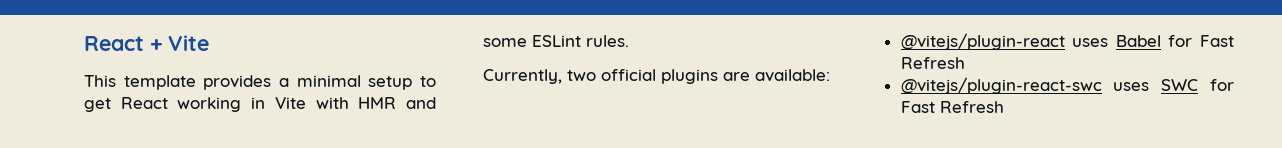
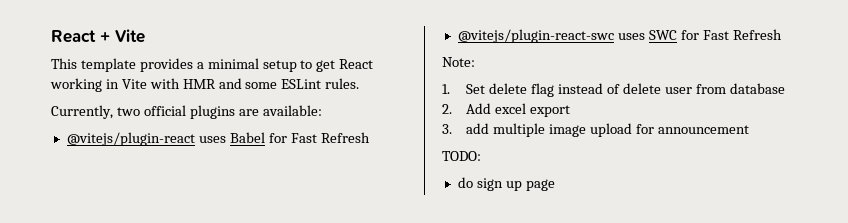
(1004, 107) none -> [442,57,475,67] [442,83,785,97] [442,103,571,117] [442,123,749,137] [442,151,481,161] [457,177,555,191] // Note: // 1. Set delete flag instead of delete user from database // 2. Add excel export // 3. add multiple image upload for announcement // TODO: // do sign up page

